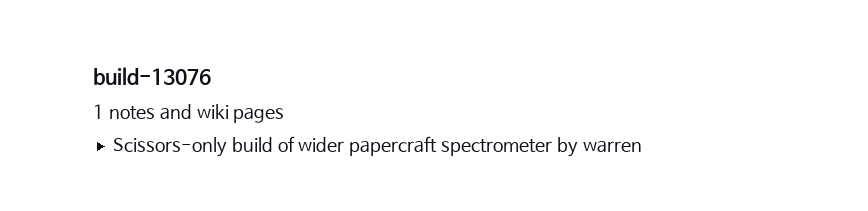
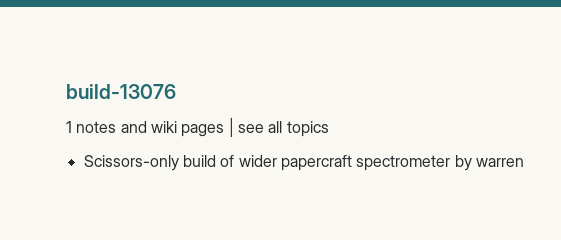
(285, 115) none -> [228,117,329,137] | see all topics

